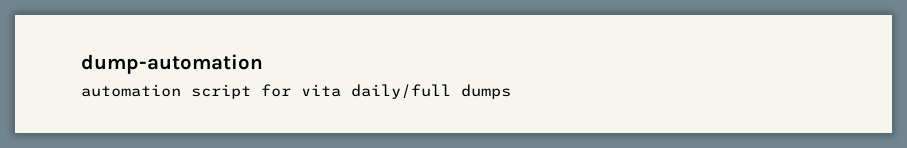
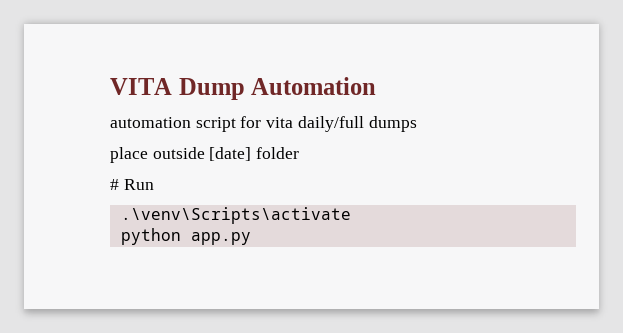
[81,54,263,74] dump-automation -> [110,77,377,100] VITA Dump Automation
(511, 91) none -> [110,147,300,163] [110,179,154,190] [120,207,351,224] [120,228,251,245] // place outside [date] folder // # Run // .\venv\Scripts\activate // python app.py

